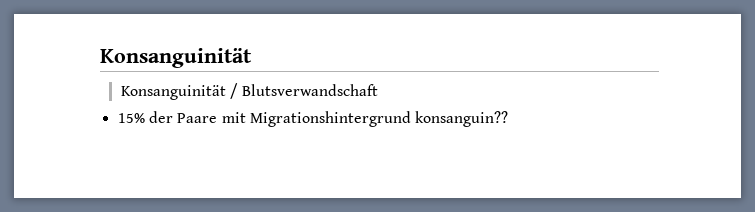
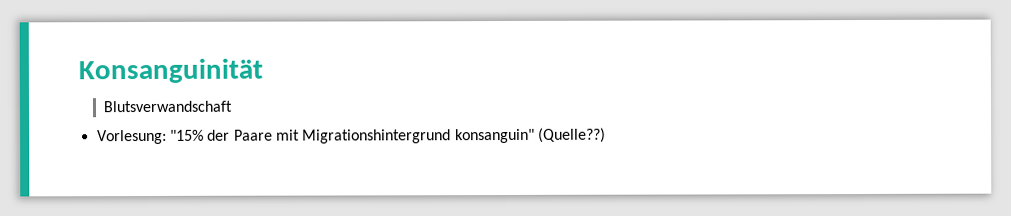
[120,83,238,100] Konsanguinität / -> (263, 71) none
[117,113,145,123] 15% -> [96,129,204,145] Vorlesung: "15%
[415,111,509,127] konsanguin?? -> [454,127,606,144] konsanguin" (Quelle??)

